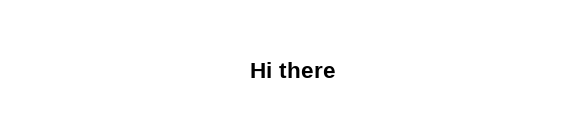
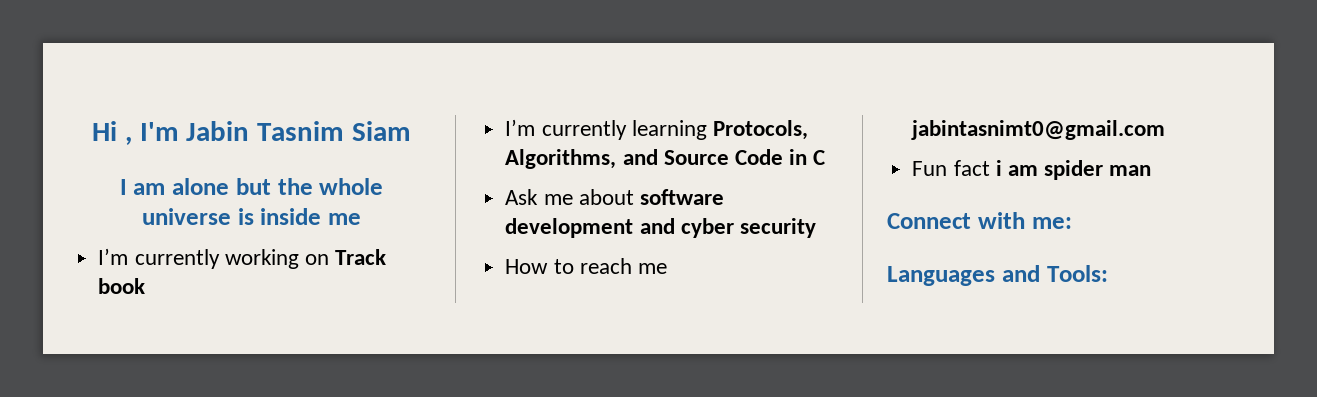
[278,62,336,78] there -> [124,121,412,145] [119,178,384,195] [141,208,362,225] [98,248,387,269] [98,278,146,294] [505,119,808,140] [505,149,826,169] [505,189,724,205] [505,218,816,238] [505,258,667,274] [911,120,1166,140] [912,160,1152,180] [887,212,1072,229] [887,265,1108,286] , I'm Jabin Tasnim Siam // I am alone but the whole universe is inside me // I’m currently working on Track book // I’m currently learning Protocols, Algorithms, and Source Code in C // Ask me about software development and cyber security // How to reach me jabintasnimt0@gmail.com // Fun fact i am spider man // Connect with me: // Languages and Tools:

